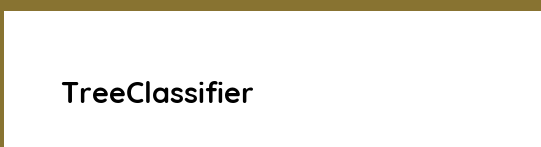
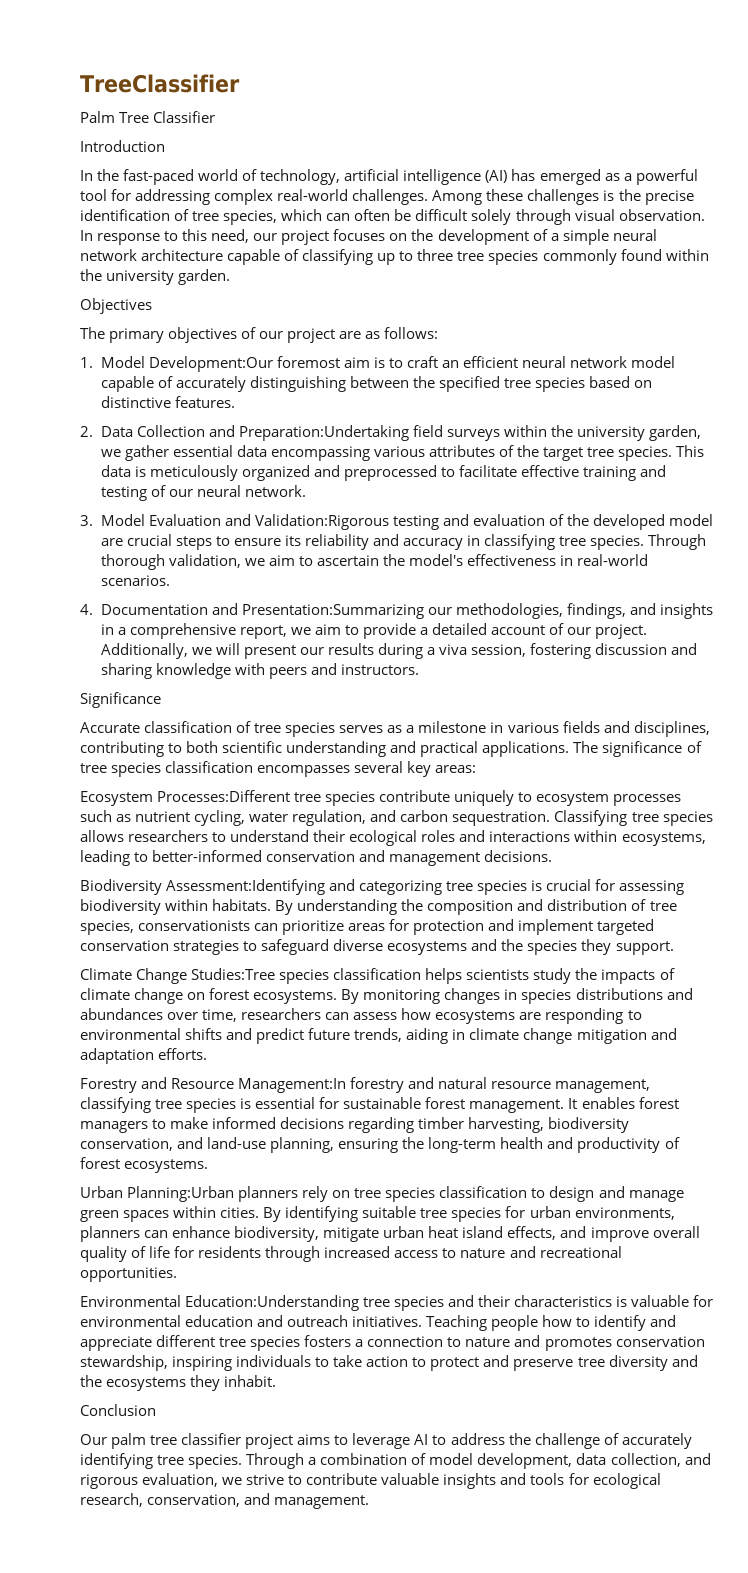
(254, 92) none -> [80,111,216,123] [80,140,165,152] [80,169,698,185] [80,189,694,205] [80,209,705,225] [80,229,657,245] [80,249,709,265] [80,269,231,285] [80,298,152,314] [80,327,439,343] [80,356,676,372] [100,376,652,392] [100,396,235,408] [80,425,701,441] [100,445,705,461] [100,465,666,481] [100,485,306,501] [80,514,713,530] [100,534,707,550] [100,554,649,570] [100,575,170,586] [80,603,713,619] [100,623,648,639] [100,643,698,659] [100,663,419,679] [80,692,161,708] [80,721,710,737] [80,741,702,757] [80,761,477,777] [80,790,682,806] [80,810,713,826] [80,830,706,846] [80,850,553,866] [80,879,685,895] [80,899,677,915] [80,919,655,935] [80,939,674,955] [80,968,675,984] [80,988,693,1004] [80,1008,642,1024] [80,1028,677,1044] [80,1048,208,1064] [80,1077,651,1093] [80,1097,679,1113] [80,1117,630,1133] [80,1137,680,1153] [80,1157,209,1173] [80,1186,684,1202] [80,1206,675,1222] [80,1226,700,1242] [80,1246,622,1262] [80,1267,177,1282] [80,1295,714,1311] [80,1315,677,1331] [80,1335,705,1351] [80,1355,698,1371] [80,1375,277,1391] [80,1404,156,1416] [80,1433,692,1449] [80,1453,711,1469] [80,1473,661,1489] [80,1493,370,1509] // Palm Tree Classifier // Introduction // In the fast-paced world of technology, artificial intelligence (AI) has emerged as a powerful tool for addressing complex real-world challenges. Among these challenges is the precise identification of tree species, which can often be difficult solely through visual observation. In response to this need, our project focuses on the development of a simple neural network architecture capable of classifying up to three tree species commonly found within the university garden. // Objectives // The primary objectives of our project are as follows: // 1. Model Development:Our foremost aim is to craft an efficient neural network model capable of accurately distinguishing between the specified tree species based on distinctive features. // 2. Data Collection and Preparation:Undertaking field surveys within the university garden, we gather essential data encompassing various attributes of the target tree species. This data is meticulously organized and preprocessed to facilitate effective training and testing of our neural network. // 3. Model Evaluation and Validation:Rigorous testing and evaluation of the developed model are crucial steps to ensure its reliability and accuracy in classifying tree species. Through thorough validation, we aim to ascertain the model's effectiveness in real-world scenarios. // 4. Documentation and Presentation:Summarizing our methodologies, findings, and insights in a comprehensive report, we aim to provide a detailed account of our project. Additionally, we will present our results during a viva session, fostering discussion and sharing knowledge with peers and instructors. // Significance // Accurate classification of tree species serves as a milestone in various fields and disciplines, contributing to both scientific understanding and practical applications. The significance of tree species classification encompasses several key areas: // Ecosystem Processes:Different tree species contribute uniquely to ecosystem processes such as nutrient cycling, water regulation, and carbon sequestration. Classifying tree species allows researchers to understand their ecological roles and interactions within ecosystems, leading to better-informed conservation and management decisions. // Biodiversity Assessment:Identifying and categorizing tree species is crucial for assessing biodiversity within habitats. By understanding the composition and distribution of tree species, conservationists can prioritize areas for protection and implement targeted conservation strategies to safeguard diverse ecosystems and the species they support. // Climate Change Studies:Tree species classification helps scientists study the impacts of climate change on forest ecosystems. By monitoring changes in species distributions and abundances over time, researchers can assess how ecosystems are responding to environmental shifts and predict future trends, aiding in climate change mitigation and adaptation efforts. // Forestry and Resource Management:In forestry and natural resource management, classifying tree species is essential for sustainable forest management. It enables forest managers to make informed decisions regarding timber harvesting, biodiversity conservation, and land-use planning, ensuring the long-term health and productivity of forest ecosystems. // Urban Planning:Urban planners rely on tree species classification to design and manage green spaces within cities. By identifying suitable tree species for urban environments, planners can enhance biodiversity, mitigate urban heat island effects, and improve overall quality of life for residents through increased access to nature and recreational opportunities. // Environmental Education:Understanding tree species and their characteristics is valuable for environmental education and outreach initiatives. Teaching people how to identify and appreciate different tree species fosters a connection to nature and promotes conservation stewardship, inspiring individuals to take action to protect and preserve tree diversity and the ecosystems they inhabit. // Conclusion // Our palm tree classifier project aims to leverage AI to address the challenge of accurately identifying tree species. Through a combination of model development, data collection, and rigorous evaluation, we strive to contribute valuable insights and tools for ecological research, conservation, and management.

